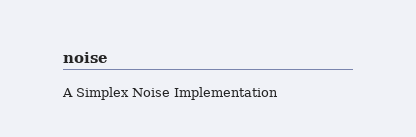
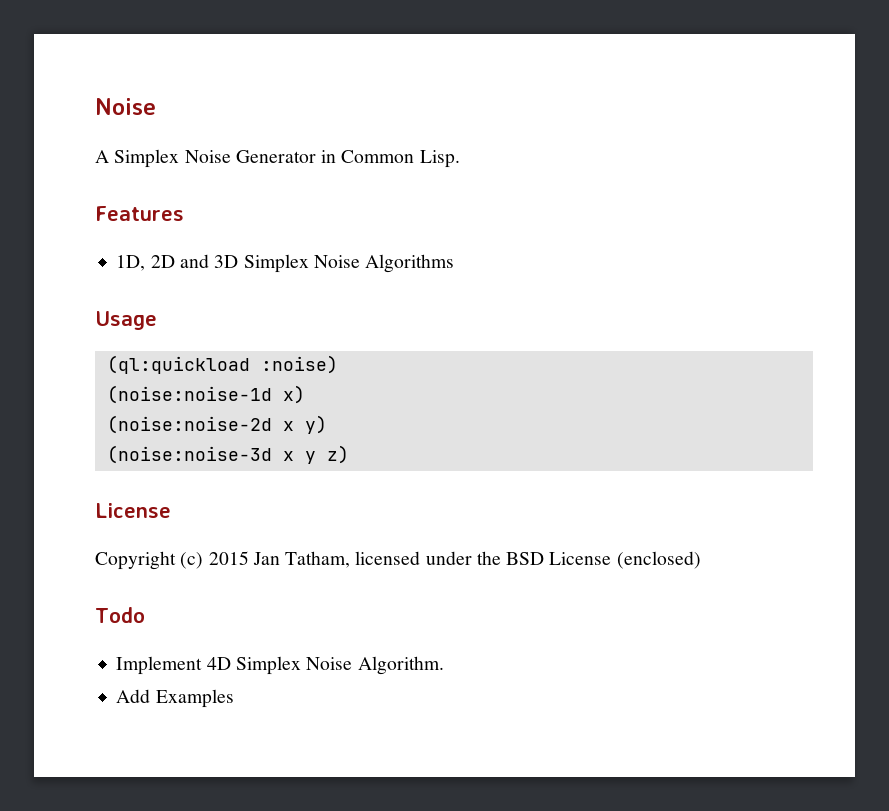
[63,52,108,63] noise -> [95,98,156,115] Noise
[174,87,278,100] Implementation -> [235,150,460,168] [95,206,184,221] [116,254,455,273] [95,311,157,330] [106,355,338,374] [106,385,305,404] [106,415,327,434] [106,445,349,464] [95,503,171,518] [95,551,701,570] [95,607,145,623] [116,656,444,675] [116,689,234,708] Generator in Common Lisp. // Features // 1D, 2D and 3D Simplex Noise Algorithms // Usage // (ql:quickload :noise) // (noise:noise-1d x) // (noise:noise-2d x y) // (noise:noise-3d x y z) // License // Copyright (c) 2015 Jan Tatham, licensed under the BSD License (enclosed) // Todo // Implement 4D Simplex Noise Algorithm. // Add Examples

